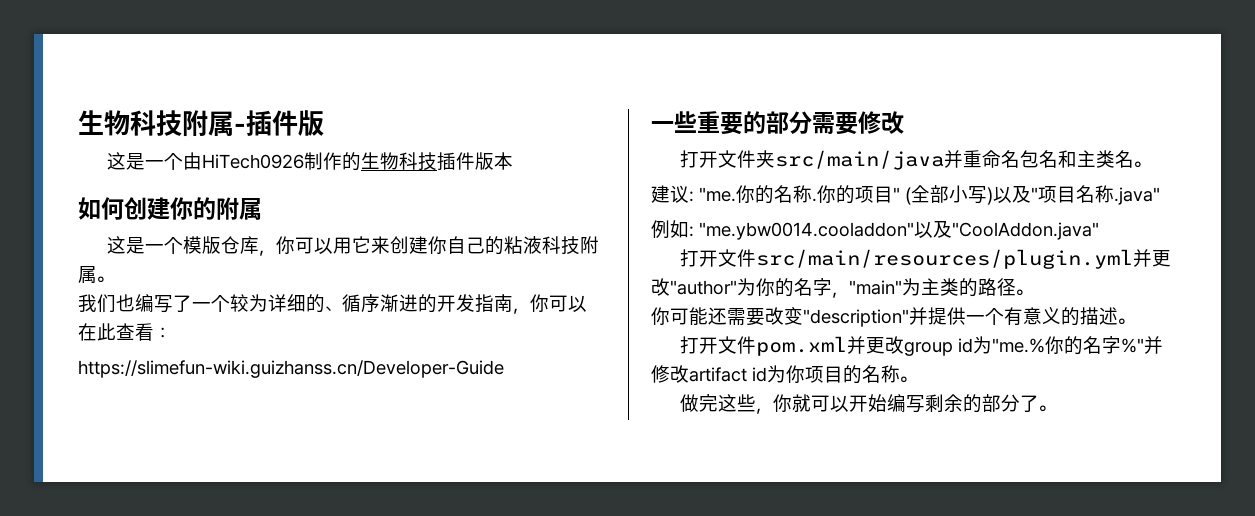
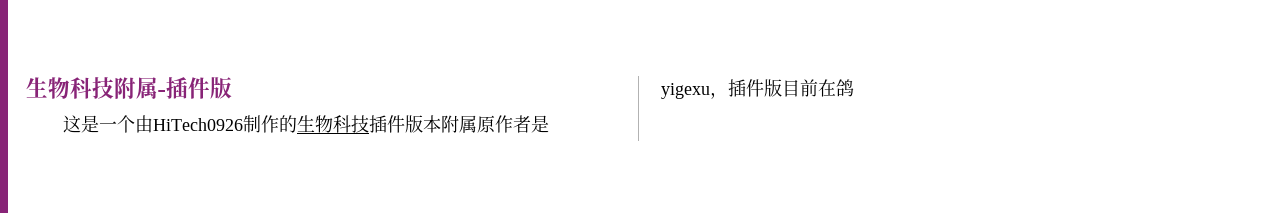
[78,197,262,220] [107,236,600,256] [78,266,114,284] [78,294,587,314] [78,323,171,341] [78,360,504,378] [651,111,904,135] [680,150,1152,170] [651,185,1160,205] [651,220,1099,240] [680,249,1172,269] [651,278,1033,298] [651,307,1135,327] [680,336,1164,356] [651,365,917,384] [680,394,1057,414] // 如何创建你的附属 // 这是一个模版仓库，你可以用它来创建你自己的粘液科技附属。 // 我们也编写了一个较为详细的、循序渐进的开发指南，你可以在此查看： // https://slimefun-wiki.guizhanss.cn/Developer-Guide // 一些重要的部分需要修改 // 打开文件夹src/main/java并重命名包名和主类名。 // 建议: "me.你的名称.你的项目" (全部小写)以及"项目名称.java" // 例如: "me.ybw0014.cooladdon"以及"CoolAddon.java" // 打开文件src/main/resources/plugin.yml并更改"author"为你的名字，"main"为主类的路径。 // 你可能还需要改变"description"并提供一个有意义的描述。 // 打开文件pom.xml并更改group id为"me.%你的名字%"并修改artifact id为你项目的名称。 // 做完这些，你就可以开始编写剩余的部分了。 -> [441,115,550,133] [661,79,854,99] 附属原作者是yigexu，插件版目前在鸽

